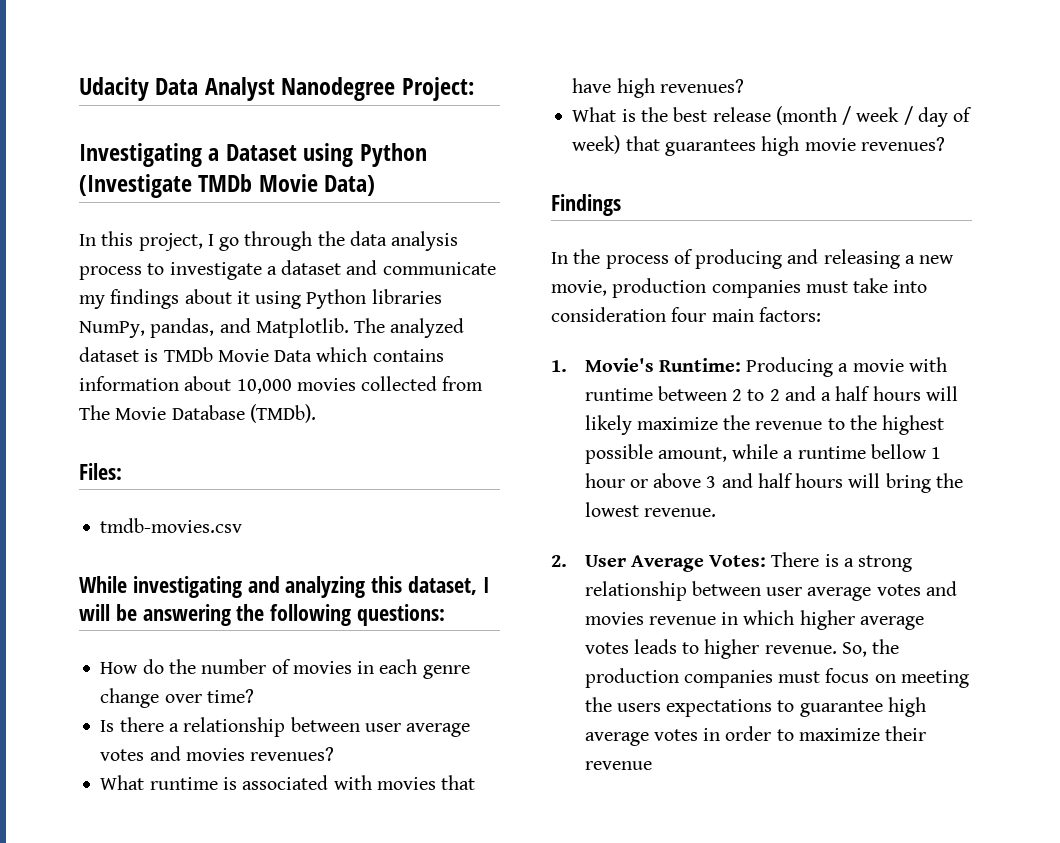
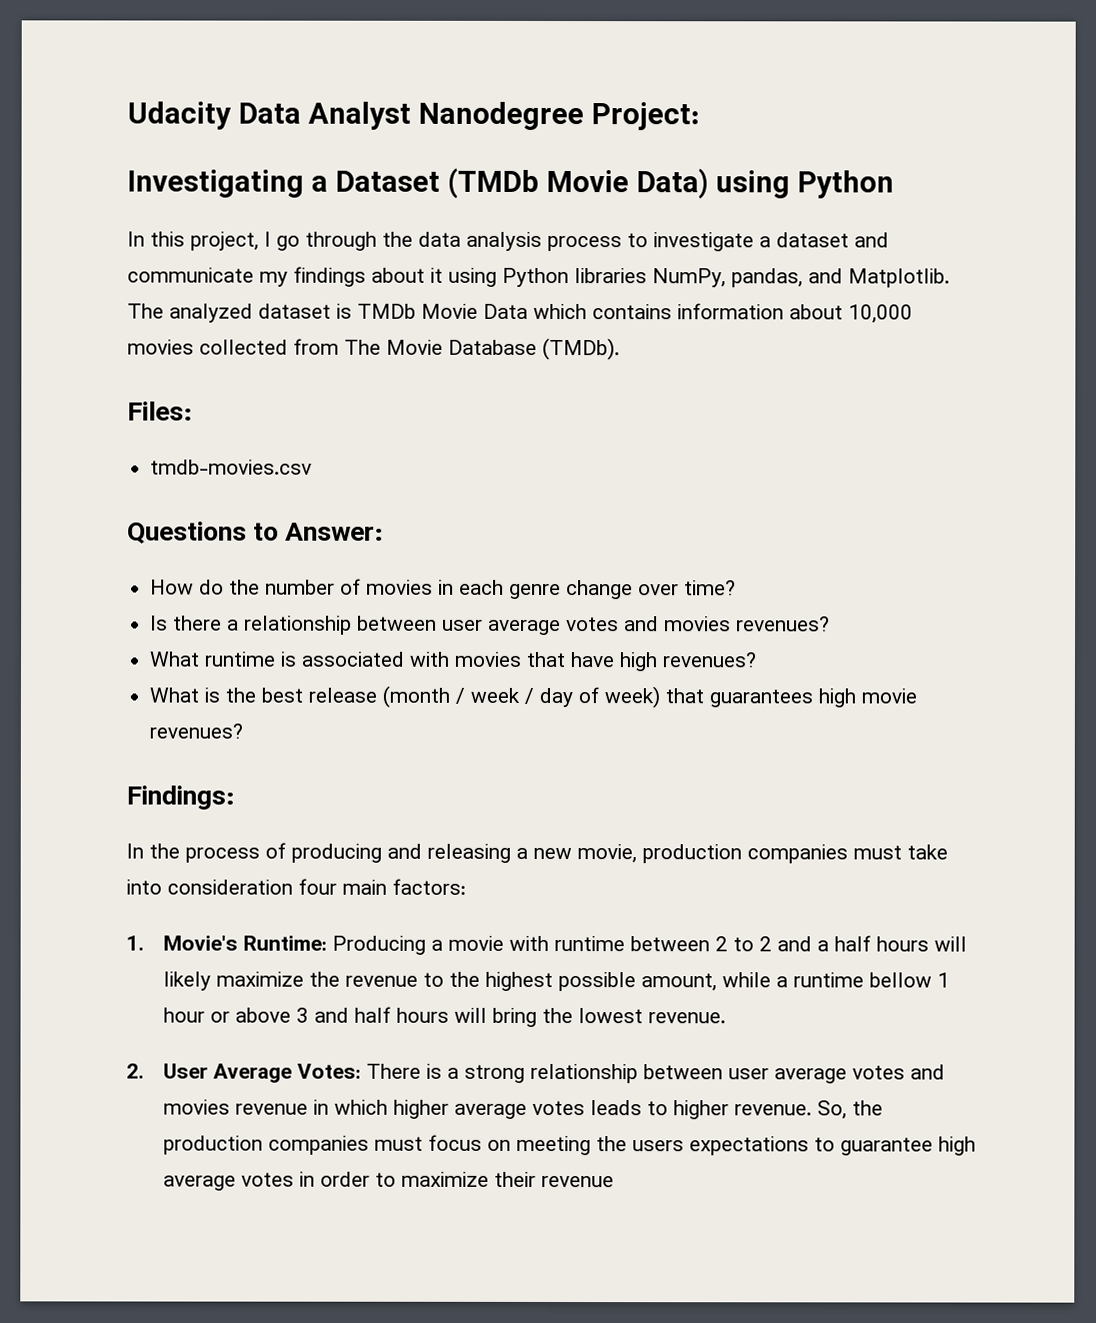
[303,143,427,167] [79,174,376,198] using Python (Investigate TMDb Movie Data) -> [446,167,894,200] (TMDb Movie Data) using Python
[79,576,490,598] [79,604,446,626] While investigating and analyzing this dataset, I will be answering the following questions: -> [127,521,385,545] Questions to Answer:
[551,194,621,216] Findings -> [126,785,235,810] Findings:

